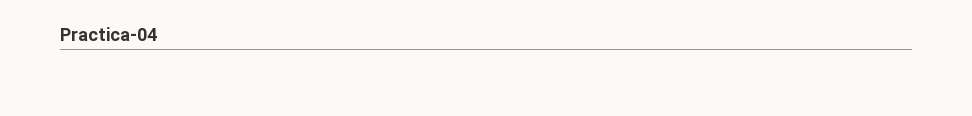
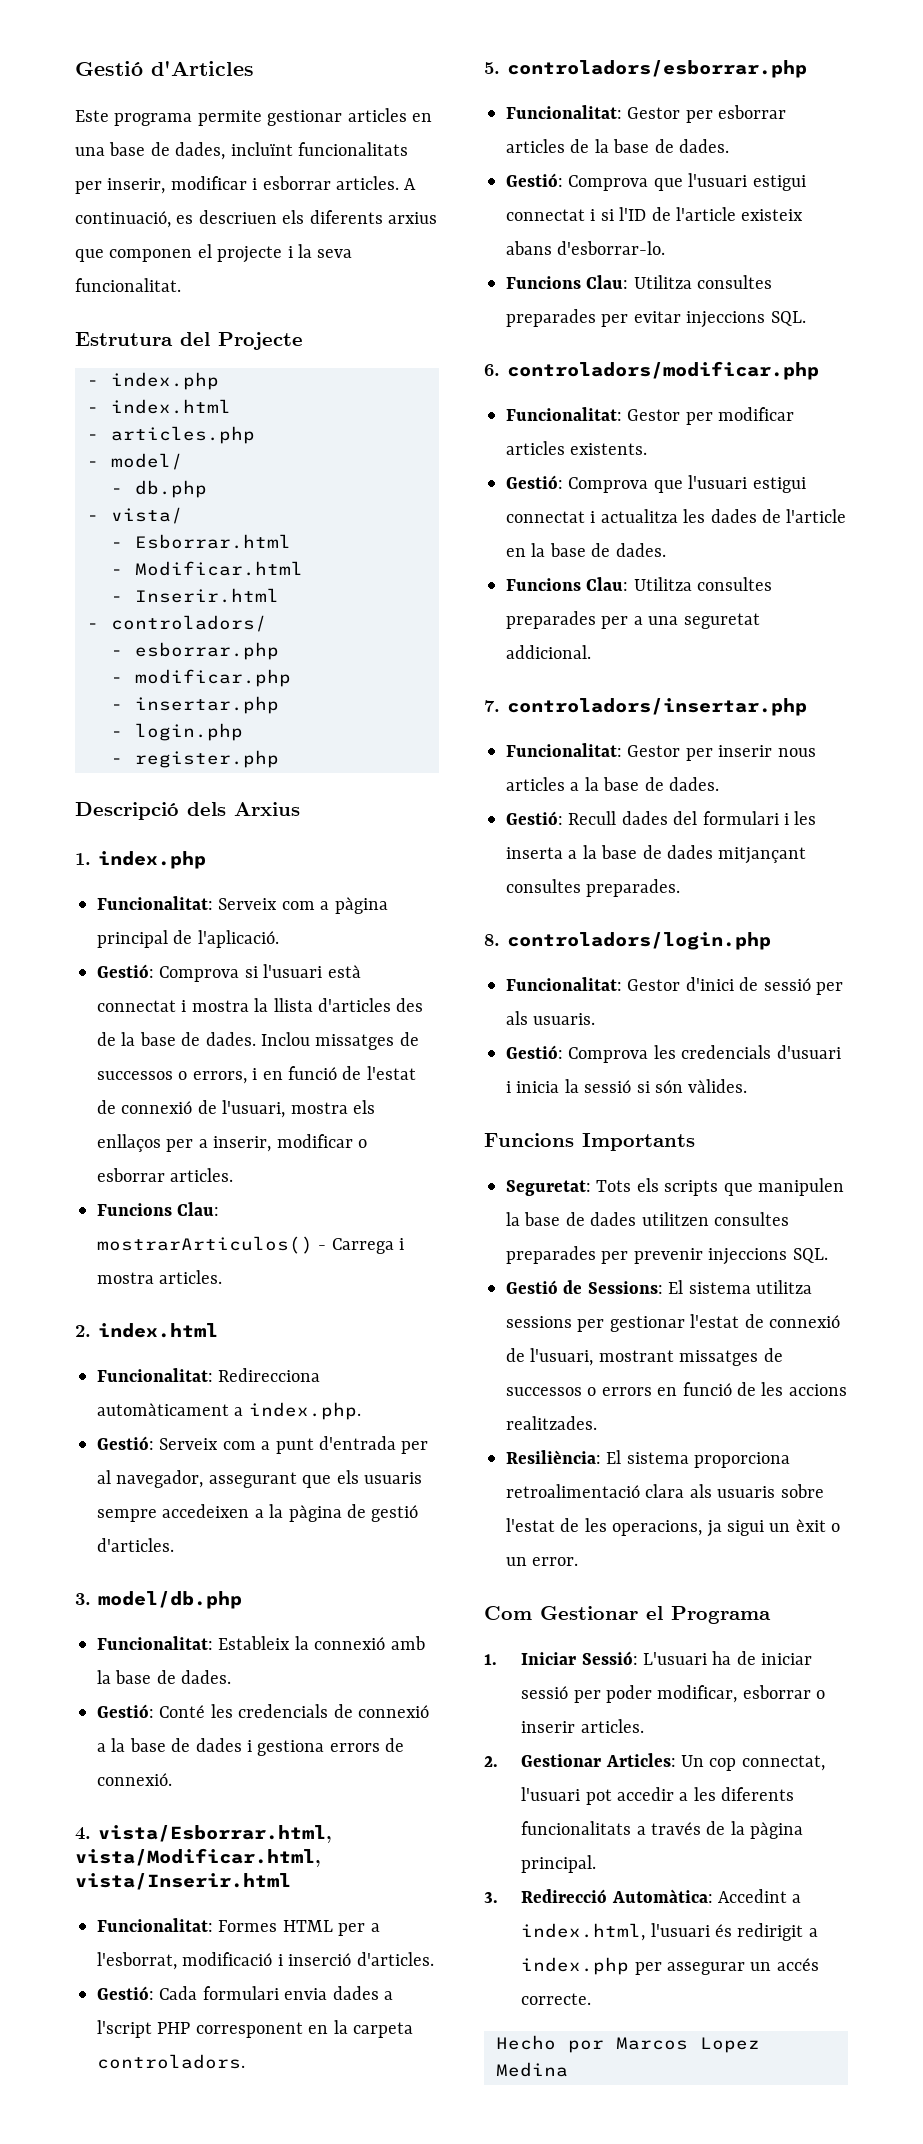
[60,27,157,41] Practica-04 -> [75,61,254,76] [75,108,432,126] [75,142,408,160] [75,176,417,194] [75,210,437,228] [75,244,353,263] [75,278,181,292] [75,332,303,350] [87,372,219,390] [87,399,231,414] [87,426,255,444] [87,453,183,470] [111,480,207,498] [87,507,183,524] [111,534,291,549] [111,561,303,576] [111,588,279,603] [87,615,267,632] [111,642,279,660] [111,669,291,687] [111,696,279,714] [111,723,243,741] [111,750,279,768] [75,802,300,820] [75,851,206,869] [97,896,388,914] [97,930,279,948] [97,964,361,982] [97,998,424,1012] [97,1032,419,1050] [97,1066,416,1084] [97,1100,375,1118] [97,1134,367,1152] [97,1168,234,1182] [97,1202,220,1216] [97,1236,405,1254] [97,1270,223,1284] [75,1323,218,1338] [97,1368,321,1382] [97,1402,361,1420] [97,1436,429,1454] [97,1470,422,1488] [97,1504,419,1522] [97,1538,174,1552] [75,1591,242,1609] [97,1636,425,1650] [97,1670,232,1684] [97,1704,429,1718] [97,1738,405,1756] [97,1773,172,1786] [75,1825,332,1843] [75,1848,321,1867] [75,1873,291,1890] [97,1918,380,1936] [97,1952,434,1970] [97,1986,393,2000] [97,2020,413,2038] [97,2054,245,2069] [484,60,807,78] [506,105,787,123] [506,139,729,153] [506,173,806,191] [506,207,804,221] [506,241,666,255] [506,275,773,289] [506,309,806,328] [484,361,819,380] [506,407,795,425] [506,441,648,455] [506,475,806,493] [506,509,847,523] [506,543,666,557] [506,577,773,591] [506,611,760,629] [506,645,591,659] [484,698,807,716] [506,743,816,761] [506,777,719,791] [506,811,817,825] [506,845,807,864] [506,879,681,897] [484,932,771,950] [506,977,843,995] [506,1011,596,1025] [506,1045,841,1063] [506,1079,748,1093] [484,1133,695,1151] [506,1178,844,1196] [506,1212,789,1226] [506,1246,828,1265] [506,1280,812,1294] [506,1314,840,1332] [506,1348,783,1366] [506,1382,847,1396] [506,1416,597,1430] [506,1450,791,1468] [506,1484,824,1498] [506,1518,841,1537] [506,1557,579,1566] [484,1606,771,1624] [484,1651,813,1665] [521,1685,826,1703] [521,1719,644,1733] [484,1753,825,1771] [521,1787,795,1805] [521,1821,804,1839] [521,1855,597,1873] [484,1889,802,1903] [521,1923,818,1941] [521,1957,819,1975] [521,1993,592,2005] [496,2035,760,2053] [496,2062,568,2077] Gestió d'Articles // Este programa permite gestionar articles en una base de dades, incluïnt funcionalitats per inserir, modificar i esborrar articles. A continuació, es descriuen els diferents arxius que componen el projecte i la seva funcionalitat. // Estrutura del Projecte // - index.php // - index.html // - articles.php // - model/ // - db.php // - vista/ // - Esborrar.html // - Modificar.html // - Inserir.html // - controladors/ // - esborrar.php // - modificar.php // - insertar.php // - login.php // - register.php // Descripció dels Arxius // 1. index.php // Funcionalitat: Serveix com a pàgina principal de l'aplicació. // Gestió: Comprova si l'usuari està connectat i mostra la llista d'articles des de la base de dades. Inclou missatges de successos o errors, i en funció de l'estat de connexió de l'usuari, mostra els enllaços per a inserir, modificar o esborrar articles. // Funcions Clau: mostrarArticulos() - Carrega i mostra articles. // 2. index.html // Funcionalitat: Redirecciona automàticament a index.php. // Gestió: Serveix com a punt d'entrada per al navegador, assegurant que els usuaris sempre accedeixen a la pàgina de gestió d'articles. // 3. model/db.php // Funcionalitat: Estableix la connexió amb la base de dades. // Gestió: Conté les credencials de connexió a la base de dades i gestiona errors de connexió. // 4. vista/Esborrar.html, vista/Modificar.html, vista/Inserir.html // Funcionalitat: Formes HTML per a l'esborrat, modificació i inserció d'articles. // Gestió: Cada formulari envia dades a l'script PHP corresponent en la carpeta controladors. // 5. controladors/esborrar.php // Funcionalitat: Gestor per esborrar articles de la base de dades. // Gestió: Comprova que l'usuari estigui connectat i si l'ID de l'article existeix abans d'esborrar-lo. // Funcions Clau: Utilitza consultes preparades per evitar injeccions SQL. // 6. controladors/modificar.php // Funcionalitat: Gestor per modificar articles existents. // Gestió: Comprova que l'usuari estigui connectat i actualitza les dades de l'article en la base de dades. // Funcions Clau: Utilitza consultes preparades per a una seguretat addicional. // 7. controladors/insertar.php // Funcionalitat: Gestor per inserir nous articles a la base de dades. // Gestió: Recull dades del formulari i les inserta a la base de dades mitjançant consultes preparades. // 8. controladors/login.php // Funcionalitat: Gestor d'inici de sessió per als usuaris. // Gestió: Comprova les credencials d'usuari i inicia la sessió si són vàlides. // Funcions Importants // Seguretat: Tots els scripts que manipulen la base de dades utilitzen consultes preparades per prevenir injeccions SQL. // Gestió de Sessions: El sistema utilitza sessions per gestionar l'estat de connexió de l'usuari, mostrant missatges de successos o errors en funció de les accions realitzades. // Resiliència: El sistema proporciona retroalimentació clara als usuaris sobre l'estat de les operacions, ja sigui un èxit o un error. // Com Gestionar el Programa // 1. Iniciar Sessió: L'usuari ha de iniciar sessió per poder modificar, esborrar o inserir articles. // 2. Gestionar Articles: Un cop connectat, l'usuari pot accedir a les diferents funcionalitats a través de la pàgina principal. // 3. Redirecció Automàtica: Accedint a index.html, l'usuari és redirigit a index.php per assegurar un accés correcte. // Hecho por Marcos Lopez Medina

